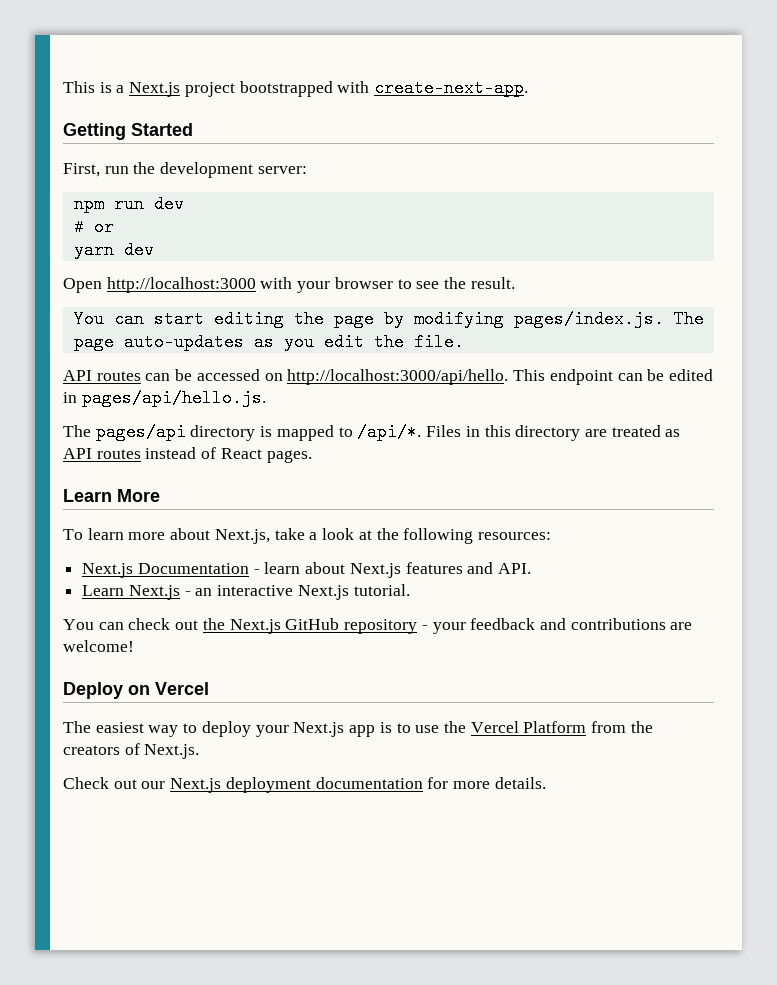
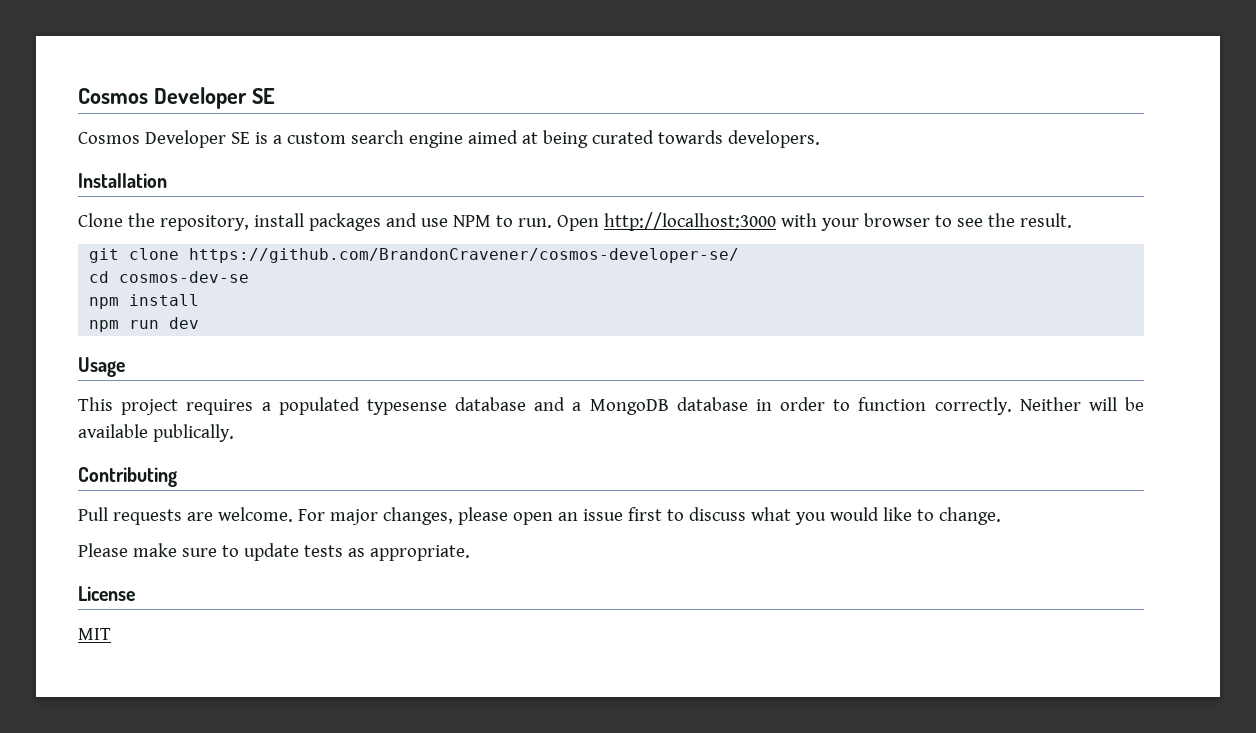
[63,79,529,97] [63,123,193,140] [63,162,307,178] [73,195,184,213] [73,218,114,236] [73,241,154,259] This is a Next.js project bootstrapped with create-next-app. // Getting Started // First, run the development server: // npm run dev // # or // yarn dev // -> [78,87,275,109] [78,130,820,148] [78,173,167,188] [78,213,552,231] Cosmos Developer SE // Cosmos Developer SE is a custom search engine aimed at being curated towards developers. // Installation // Clone the repository, install packages and use NPM to run.
[73,310,704,328] [73,333,464,351] [63,369,713,385] [63,389,266,407] [63,423,681,441] [63,447,312,463] [63,489,160,502] [63,528,551,544] [82,562,532,578] [82,584,410,600] [63,618,693,634] [63,640,134,652] [63,682,209,699] [63,721,653,737] [63,743,200,759] [63,777,546,793] You can start editing the page by modifying pages/index.js. The page auto-updates as you edit the file. // API routes can be accessed on http://localhost:3000/api/hello. This endpoint can be edited in pages/api/hello.js. // The pages/api directory is mapped to /api/*. Files in this directory are treated as API routes instead of React pages. // Learn More // To learn more about Next.js, take a look at the following resources: // Next.js Documentation - learn about Next.js features and API. // Learn Next.js - an interactive Next.js tutorial. // You can check out the Next.js GitHub repository - your feedback and contributions are welcome! // Deploy on Vercel // The easiest way to deploy your Next.js app is to use the Vercel Platform from the creators of Next.js. // Check out our Next.js deployment documentation for more details. -> [89,248,740,263] [89,271,250,283] [89,294,200,309] [89,317,200,332] [78,357,125,377] [78,397,1144,415] [78,424,234,442] [78,467,177,487] [78,507,1001,525] [78,543,470,561] [78,586,135,601] [78,628,111,640] git clone https://github.com/BrandonCravener/cosmos-developer-se/ // cd cosmos-dev-se // npm install // npm run dev // Usage // This project requires a populated typesense database and a MongoDB database in order to function correctly. Neither will be available publically. // Contributing // Pull requests are welcome. For major changes, please open an issue first to discuss what you would like to change. // Please make sure to update tests as appropriate. // License // MIT

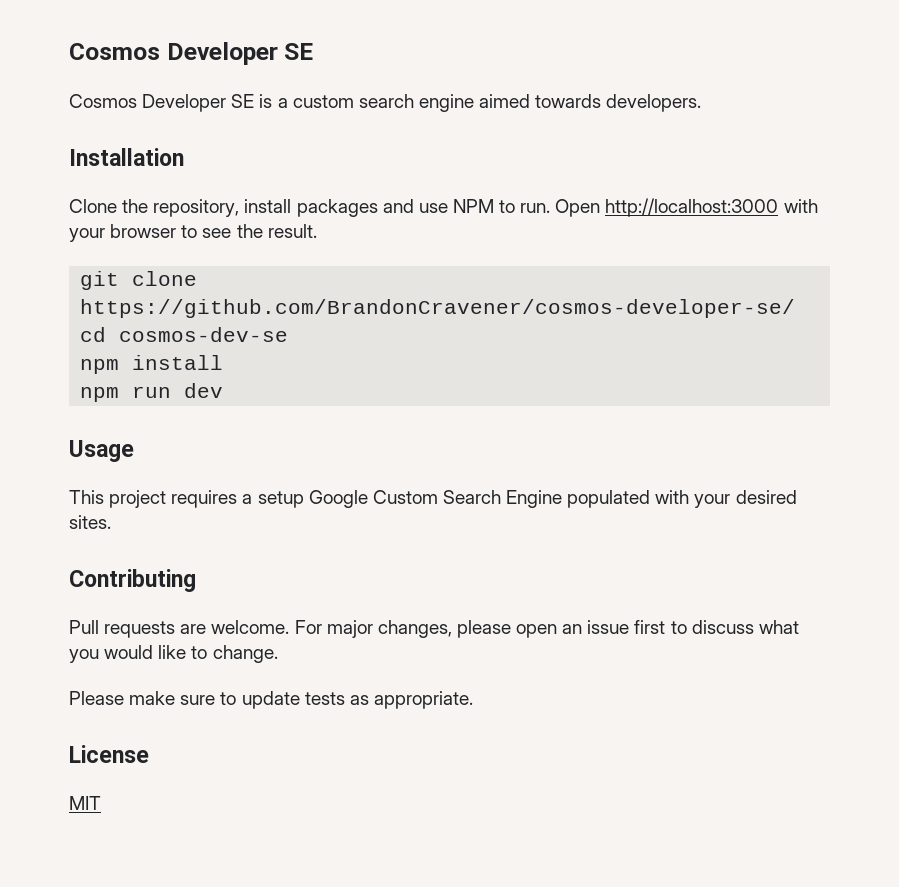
[521,130,654,148] at being curated -> (531, 101) none
[278,397,1144,415] [78,424,234,442] populated typesense database and a MongoDB database in order to function correctly. Neither will be available publically. -> [257,490,797,508] [69,515,111,529] setup Google Custom Search Engine populated with your desired sites.

